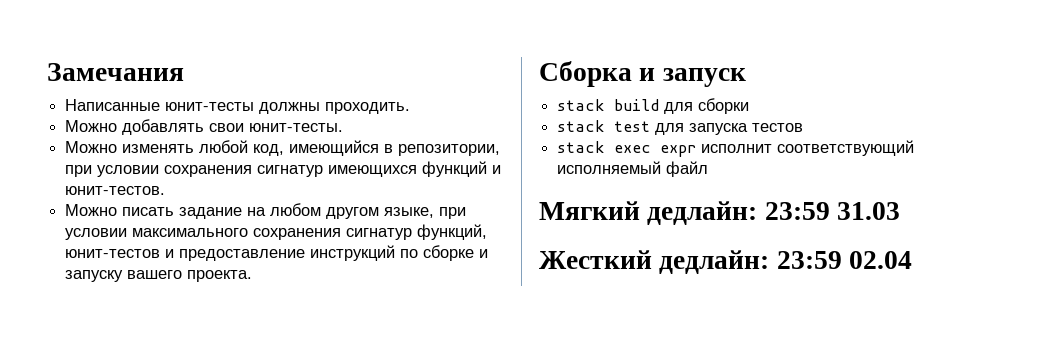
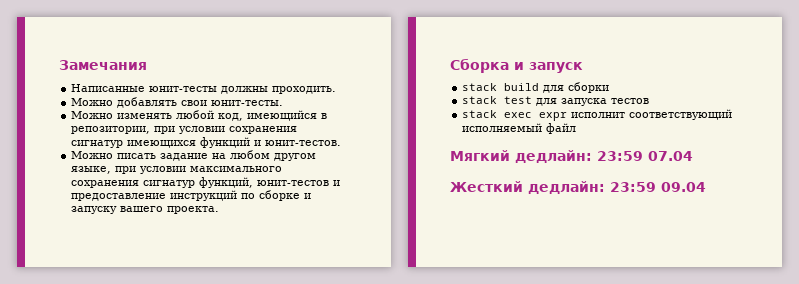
[837,202,901,220] 31.03 -> [648,151,693,161] 07.04
[849,251,913,269] 02.04 -> [661,182,706,192] 09.04

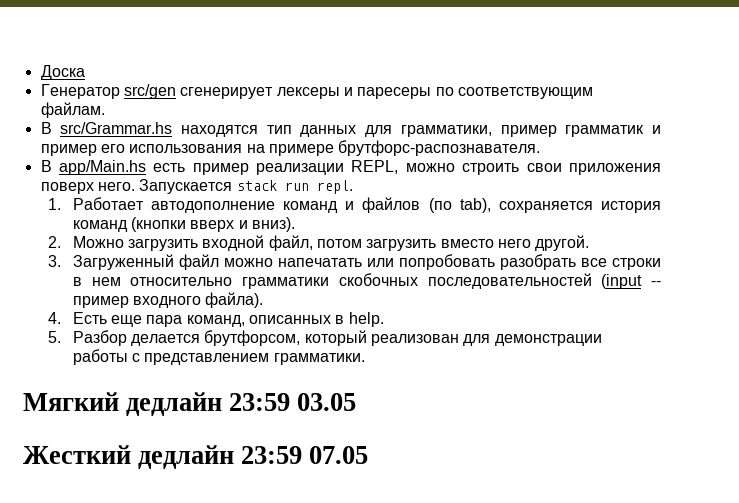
[59,60,147,70] [71,84,337,94] [71,97,284,108] [71,110,328,121] [71,126,298,134] [71,137,342,148] [71,150,317,161] [71,166,283,174] [71,177,341,188] [71,190,312,201] [71,206,220,214] [450,58,583,73] [462,82,610,93] [462,96,650,106] [462,109,733,121] [462,123,577,134] [450,150,693,163] [450,181,706,194] Замечания // Написанные юнит-тесты должны проходить. // Можно добавлять свои юнит-тесты. // Можно изменять любой код, имеющийся в репозитории, при условии сохранения сигнатур имеющихся функций и юнит-тестов. // Можно писать задание на любом другом языке, при условии максимального сохранения сигнатур функций, юнит-тестов и предоставление инструкций по сборке и запуску вашего проекта. // Сборка и запуск // stack build для сборки // stack test для запуска тестов // stack exec expr исполнит соответствующий исполняемый файл // Мягкий дедлайн: 23:59 07.04 // Жесткий дедлайн: 23:59 09.04 -> [40,65,85,80] [40,84,593,99] [40,102,105,118] [40,122,661,137] [40,140,541,156] [40,160,661,175] [40,179,353,194] [47,197,662,213] [72,217,296,232] [47,235,590,251] [47,254,662,270] [72,273,661,289] [72,292,264,308] [47,312,384,327] [47,330,602,346] [72,349,365,365] [23,392,357,416] [23,445,369,469] Доска // Генератор src/gen сгенерирует лексеры и паресеры по соответствующим файлам. // В src/Grammar.hs находятся тип данных для грамматики, пример грамматик и пример его использования на примере брутфорс-распознавателя. // В app/Main.hs есть пример реализации REPL, можно строить свои приложения поверх него. Запускается stack run repl. // 1. Работает автодополнение команд и файлов (по tab), сохраняется история команд (кнопки вверх и вниз). // 2. Можно загрузить входной файл, потом загрузить вместо него другой. // 3. Загруженный файл можно напечатать или попробовать разобрать все строки в нем относительно грамматики скобочных последовательностей (input -- пример входного файла). // 4. Есть еще пара команд, описанных в help. // 5. Разбор делается брутфорсом, который реализован для демонстрации работы с представлением грамматики. // Мягкий дедлайн 23:59 03.05 // Жесткий дедлайн 23:59 07.05

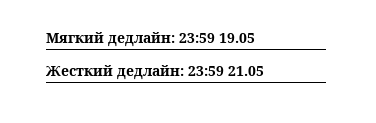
[40,65,85,80] [40,84,593,99] [40,102,105,118] [40,122,661,137] [40,140,541,156] [40,160,661,175] [40,179,353,194] [47,197,662,213] [72,217,296,232] [47,235,590,251] [47,254,662,270] [72,273,661,289] [72,292,264,308] [47,312,384,327] [47,330,602,346] [72,349,365,365] [23,392,357,416] [23,445,369,469] Доска // Генератор src/gen сгенерирует лексеры и паресеры по соответствующим файлам. // В src/Grammar.hs находятся тип данных для грамматики, пример грамматик и пример его использования на примере брутфорс-распознавателя. // В app/Main.hs есть пример реализации REPL, можно строить свои приложения поверх него. Запускается stack run repl. // 1. Работает автодополнение команд и файлов (по tab), сохраняется история команд (кнопки вверх и вниз). // 2. Можно загрузить входной файл, потом загрузить вместо него другой. // 3. Загруженный файл можно напечатать или попробовать разобрать все строки в нем относительно грамматики скобочных последовательностей (input -- пример входного файла). // 4. Есть еще пара команд, описанных в help. // 5. Разбор делается брутфорсом, который реализован для демонстрации работы с представлением грамматики. // Мягкий дедлайн 23:59 03.05 // Жесткий дедлайн 23:59 07.05 -> [46,32,255,47] [46,65,264,80] Мягкий дедлайн: 23:59 19.05 // Жесткий дедлайн: 23:59 21.05

